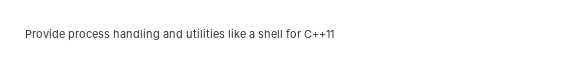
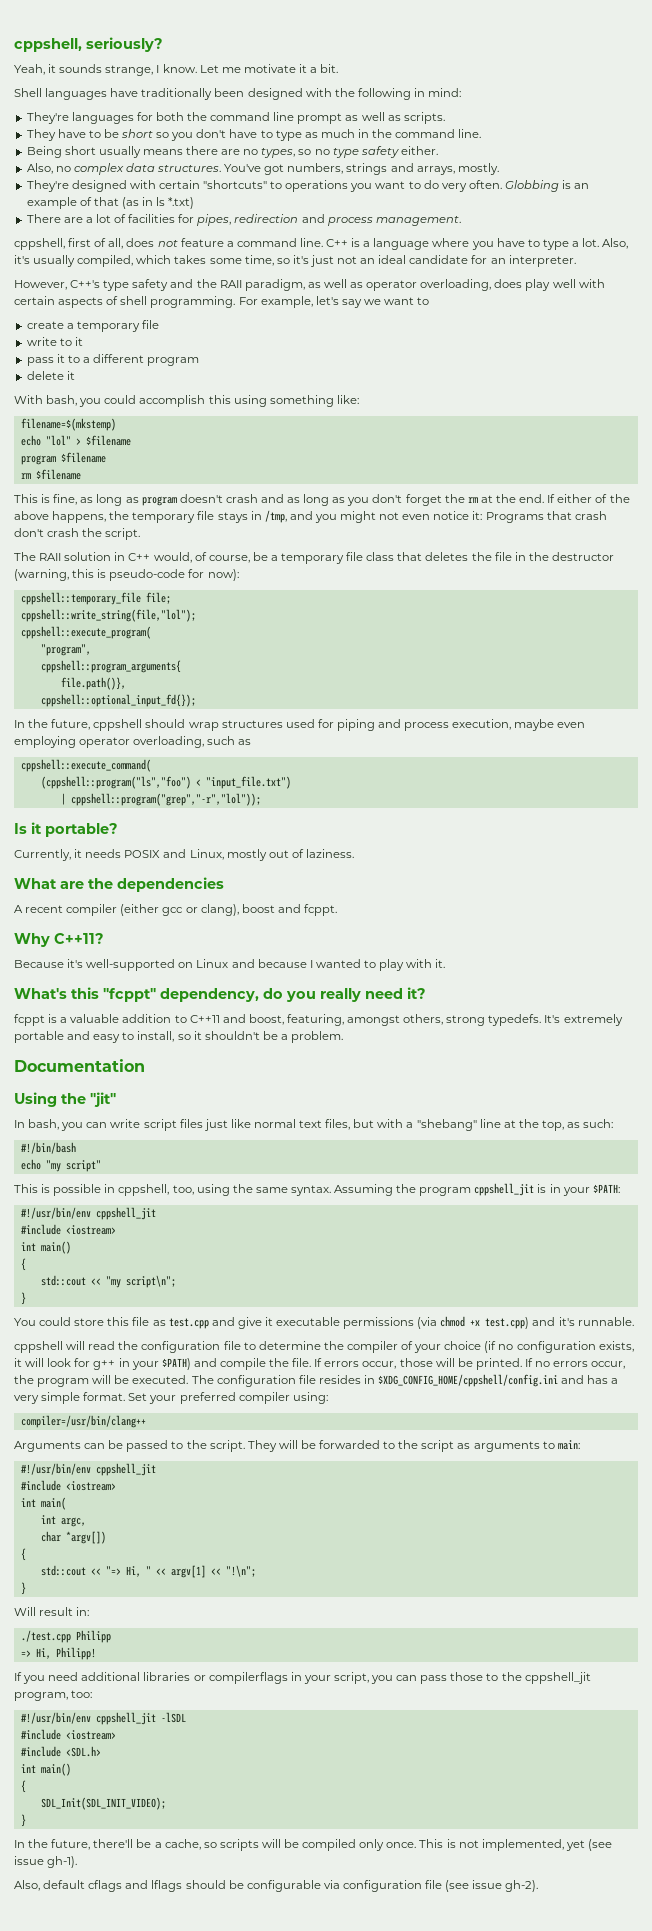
[25,28,334,41] Provide process handling and utilities like a shell for C++11 -> [14,37,163,52] [14,64,339,76] [14,88,462,100] [26,112,445,124] [26,129,482,141] [26,146,438,158] [26,163,499,175] [26,180,590,192] [26,197,195,209] [26,214,461,226] [14,238,629,250] [14,255,576,267] [14,279,605,291] [14,296,430,308] [26,320,159,332] [26,337,83,346] [26,354,200,366] [26,371,75,380] [14,395,359,407] [20,418,116,431] [20,435,131,446] [20,452,106,465] [20,469,81,480] [14,494,630,506] [14,510,607,523] [14,528,141,540] [14,552,614,564] [14,569,239,581] [20,592,171,605] [20,609,196,622] [20,626,151,639] [40,644,91,656] [40,660,181,673] [60,677,126,690] [40,694,196,707] [14,719,586,731] [14,736,252,748] [20,759,151,772] [40,776,291,789] [60,793,261,806] [14,822,118,837] [14,849,354,861] [14,877,224,892] [14,904,337,916] [14,933,104,947] [14,959,446,971] [14,987,426,1002] [14,1014,623,1026] [14,1031,344,1043] [14,1059,145,1072] [14,1092,116,1107] [14,1119,614,1131] [20,1142,76,1154] [20,1159,101,1172] [14,1183,620,1196] [20,1207,156,1220] [20,1224,116,1235] [20,1241,71,1254] [20,1258,26,1271] [40,1275,176,1288] [20,1292,26,1305] [14,1316,634,1329] [14,1341,634,1353] [14,1358,626,1370] [14,1374,619,1387] [14,1392,328,1404] [20,1415,146,1428] [14,1440,580,1452] [20,1463,156,1476] [20,1480,116,1491] [20,1497,66,1510] [40,1515,86,1527] [40,1531,106,1544] [20,1548,26,1561] [40,1565,256,1578] [20,1582,26,1595] [14,1607,90,1616] [20,1630,111,1643] [20,1647,96,1660] [14,1672,591,1684] [14,1690,93,1701] [20,1712,186,1725] [20,1729,116,1740] [20,1746,101,1757] [20,1763,71,1776] [20,1780,26,1793] [40,1797,166,1810] [20,1814,26,1827] [14,1839,612,1851] [14,1856,78,1868] [14,1880,539,1892] cppshell, seriously? // Yeah, it sounds strange, I know. Let me motivate it a bit. // Shell languages have traditionally been designed with the following in mind: // They're languages for both the command line prompt as well as scripts. // They have to be short so you don't have to type as much in the command line. // Being short usually means there are no types, so no type safety either. // Also, no complex data structures. You've got numbers, strings and arrays, mostly. // They're designed with certain "shortcuts" to operations you want to do very often. Globbing is an example of that (as in ls *.txt) // There are a lot of facilities for pipes, redirection and process management. // cppshell, first of all, does not feature a command line. C++ is a language where you have to type a lot. Also, it's usually compiled, which takes some time, so it's just not an ideal candidate for an interpreter. // However, C++'s type safety and the RAII paradigm, as well as operator overloading, does play well with certain aspects of shell programming. For example, let's say we want to // create a temporary file // write to it // pass it to a different program // delete it // With bash, you could accomplish this using something like: // filename=$(mkstemp) // echo "lol" > $filename // program $filename // rm $filename // This is fine, as long as program doesn't crash and as long as you don't forget the rm at the end. If either of the above happens, the temporary file stays in /tmp, and you might not even notice it: Programs that crash don't crash the script. // The RAII solution in C++ would, of course, be a temporary file class that deletes the file in the destructor (warning, this is pseudo-code for now): // cppshell::temporary_file file; // cppshell::write_string(file,"lol"); // cppshell::execute_program( // "program", // cppshell::program_arguments{ // file.path()}, // cppshell::optional_input_fd{}); // In the future, cppshell should wrap structures used for piping and process execution, maybe even employing operator overloading, such as // cppshell::execute_command( // (cppshell::program("ls","foo") < "input_file.txt") // | cppshell::program("grep","-r","lol")); // Is it portable? // Currently, it needs POSIX and Linux, mostly out of laziness. // What are the dependencies // A recent compiler (either gcc or clang), boost and fcppt. // Why C++11? // Because it's well-supported on Linux and because I wanted to play with it. // What's this "fcppt" dependency, do you really need it? // fcppt is a valuable addition to C++11 and boost, featuring, amongst others, strong typedefs. It's extremely portable and easy to install, so it shouldn't be a problem. // Documentation // Using the "jit" // In bash, you can write script files just like normal text files, but with a "shebang" line at the top, as such: // #!/bin/bash // echo "my script" // This is possible in cppshell, too, using the same syntax. Assuming the program cppshell_jit is in your $PATH: // #!/usr/bin/env cppshell_jit // #include <iostream> // int main() // { // std::cout << "my script\n"; // } // You could store this file as test.cpp and give it executable permissions (via chmod +x test.cpp) and it's runnable. // cppshell will read the configuration file to determine the compiler of your choice (if no configuration exists, it will look for g++ in your $PATH) and compile the file. If errors occur, those will be printed. If no errors occur, the program will be executed. The configuration file resides in $XDG_CONFIG_HOME/cppshell/config.ini and has a very simple format. Set your preferred compiler using: // compiler=/usr/bin/clang++ // Arguments can be passed to the script. They will be forwarded to the script as arguments to main: // #!/usr/bin/env cppshell_jit // #include <iostream> // int main( // int argc, // char *argv[]) // { // std::cout << "=> Hi, " << argv[1] << "!\n"; // } // Will result in: // ./test.cpp Philipp // => Hi, Philipp! // If you need additional libraries or compilerflags in your script, you can pass those to the cppshell_jit program, too: // #!/usr/bin/env cppshell_jit -lSDL // #include <iostream> // #include <SDL.h> // int main() // { // SDL_Init(SDL_INIT_VIDEO); // } // In the future, there'll be a cache, so scripts will be compiled only once. This is not implemented, yet (see issue gh-1). // Also, default cflags and lflags should be configurable via configuration file (see issue gh-2).

